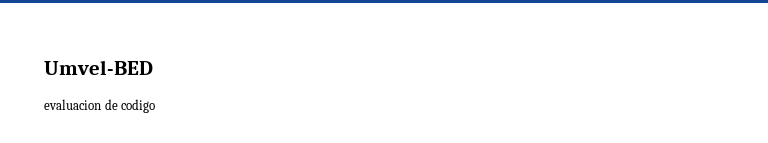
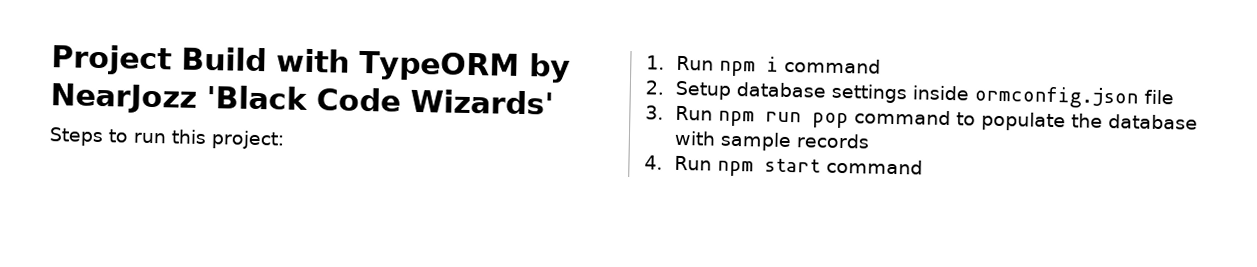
[44,60,153,75] [44,99,156,113] Umvel-BED // evaluacion de codigo -> [51,44,571,83] [50,83,554,115] [49,127,284,150] [646,55,881,77] [645,80,1174,109] [645,105,1198,132] [673,130,870,152] [644,155,923,177] Project Build with TypeORM by NearJozz 'Black Code Wizards' // Steps to run this project: // 1. Run npm i command // 2. Setup database settings inside ormconfig.json file // 3. Run npm run pop command to populate the database with sample records // 4. Run npm start command

